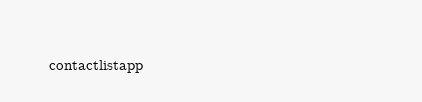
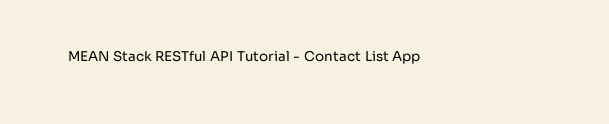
[49,60,143,73] contactlistapp -> [68,50,421,64] MEAN Stack RESTful API Tutorial - Contact List App

